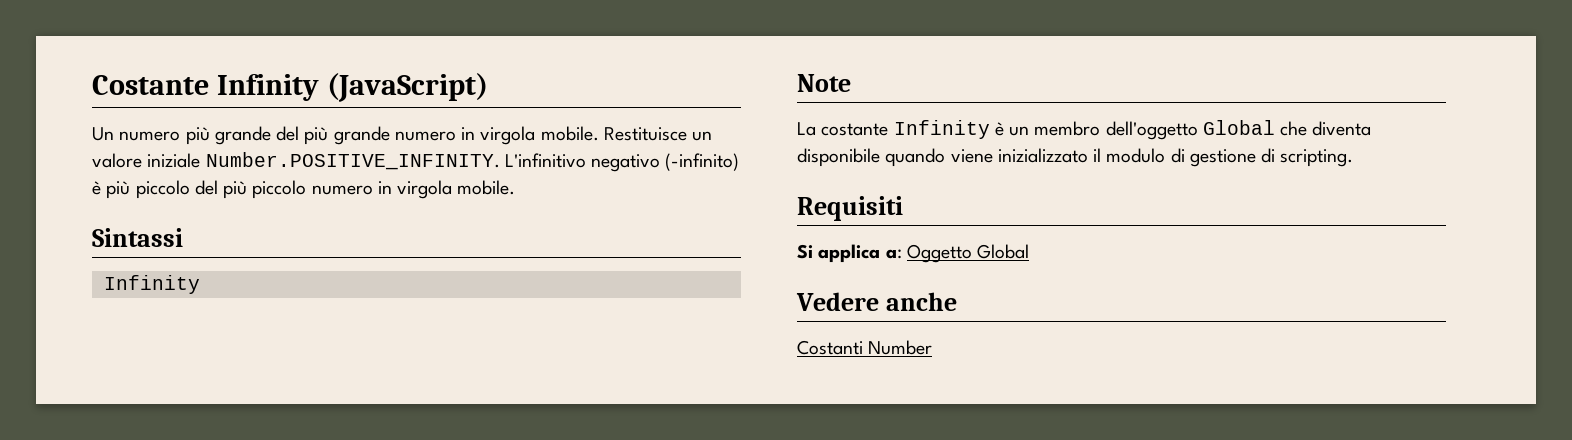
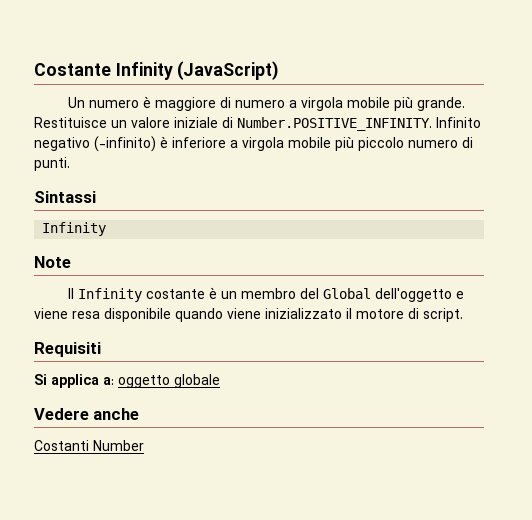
[185,126,713,145] [92,152,740,172] [92,180,516,199] [92,228,183,247] [103,275,200,294] [797,74,851,92] [797,120,1372,140] più grande del più grande numero in virgola mobile. Restituisce un valore iniziale Number.POSITIVE_INFINITY. L'infinitivo negativo (-infinito) è più piccolo del più piccolo numero in virgola mobile. // Sintassi // Infinity // Note // La costante Infinity è un membro dell'oggetto Global che diventa -> [142,96,465,111] [34,117,481,131] [34,136,473,152] [34,157,70,171] [34,191,96,203] [42,222,107,236] [34,256,71,268] [67,287,464,302] [34,308,100,319] è maggiore di numero a virgola mobile più grande. Restituisce un valore iniziale di Number.POSITIVE_INFINITY. Infinito negativo (-infinito) è inferiore a virgola mobile più piccolo numero di punti. // Sintassi // Infinity // Note // Il Infinity costante è un membro del Global dell'oggetto e viene resa
[1106,148,1354,167] modulo di gestione di scripting. -> [356,308,463,322] motore di script.
[906,244,1030,263] Oggetto Global -> [118,374,220,388] oggetto globale

